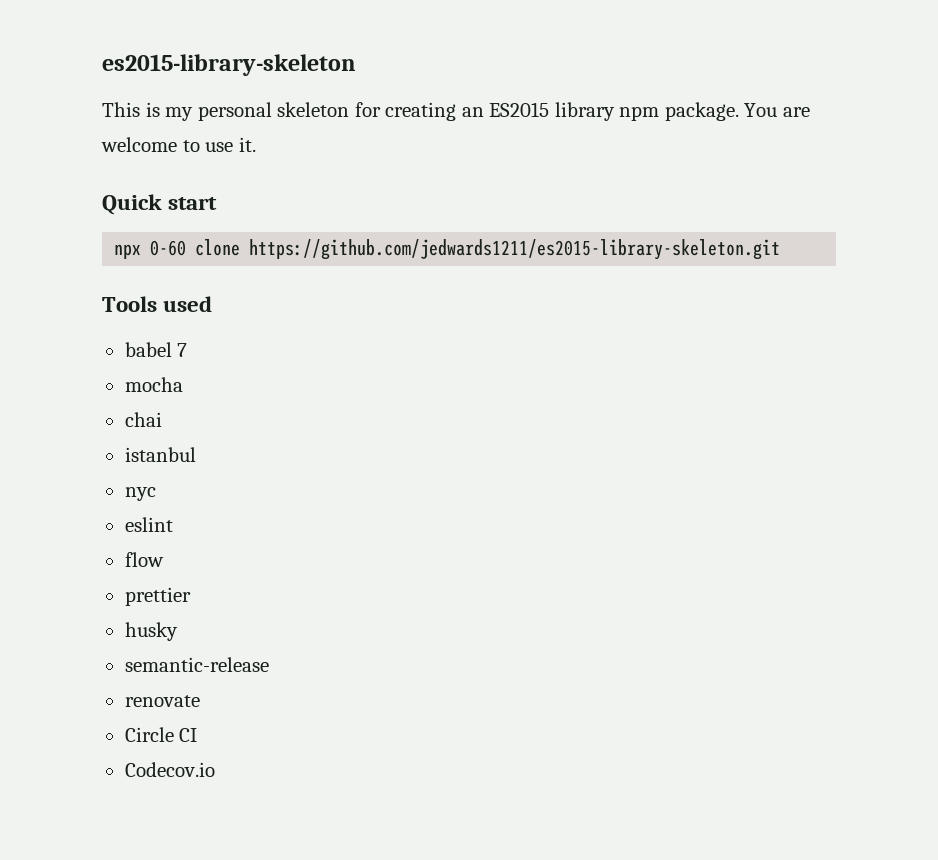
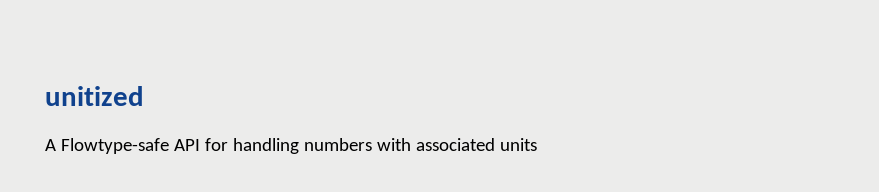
[102,54,356,76] [102,102,810,121] [101,137,256,152] [102,194,218,215] [114,239,781,260] [102,296,213,312] [124,342,188,357] [124,377,183,392] [124,412,162,427] [124,447,196,462] [124,487,156,501] [124,517,173,532] [124,552,164,567] [124,587,191,606] [124,622,178,641] [124,657,269,672] [124,695,200,707] [124,727,198,742] [124,762,215,777] es2015-library-skeleton // This is my personal skeleton for creating an ES2015 library npm package. You are welcome to use it. // Quick start // npx 0-60 clone https://github.com/jedwards1211/es2015-library-skeleton.git // Tools used // babel 7 // mocha // chai // istanbul // nyc // eslint // flow // prettier // husky // semantic-release // renovate // Circle CI // Codecov.io -> [45,86,144,106] [45,138,537,154] unitized // A Flowtype-safe API for handling numbers with associated units

